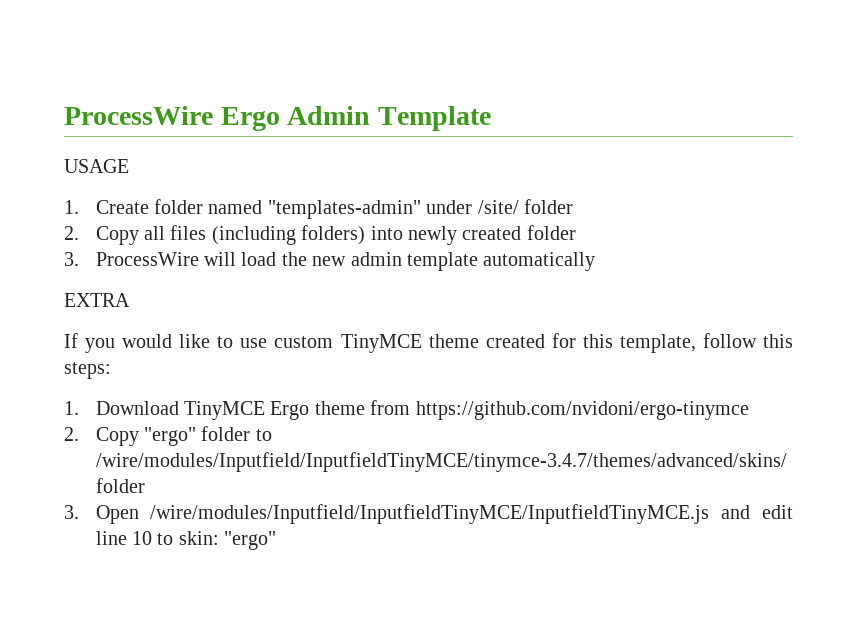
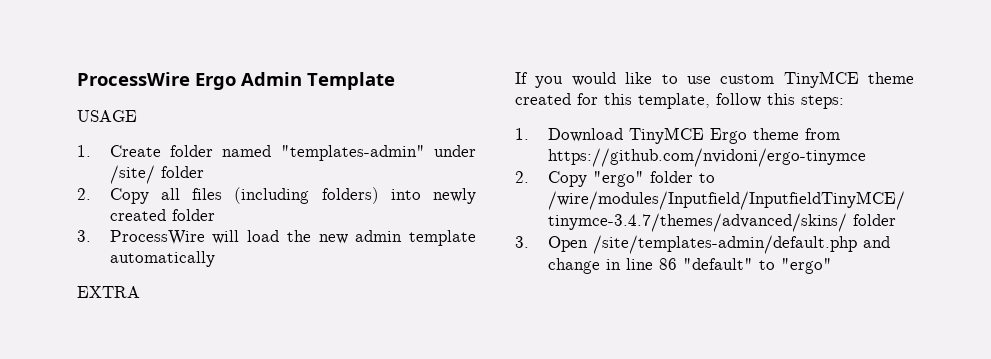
[150,504,793,524] [95,531,219,545] /wire/modules/Inputfield/InputfieldTinyMCE/InputfieldTinyMCE.js and edit line 10 to skin: -> [592,235,890,254] [547,258,775,274] /site/templates-admin/default.php and change in line 86 "default" to

